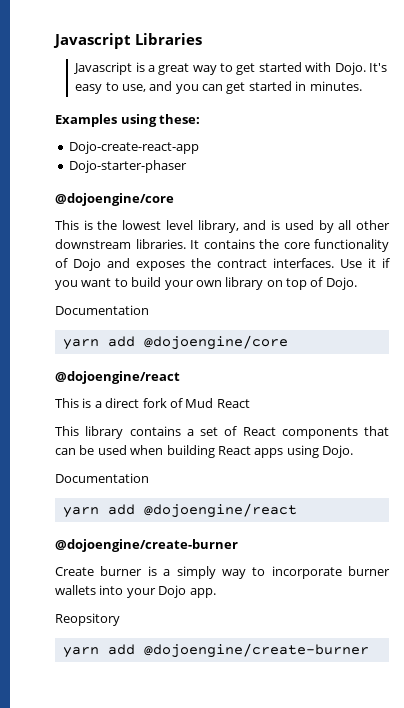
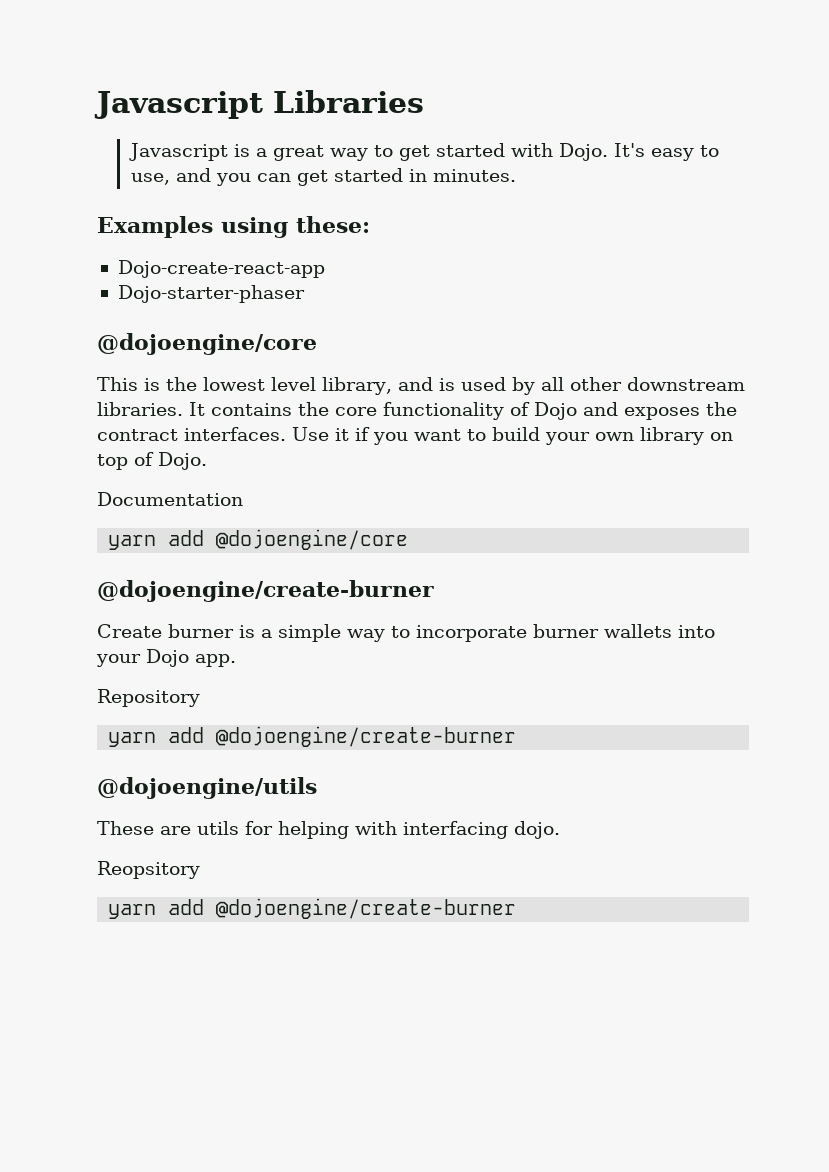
[55,371,180,384] [55,398,250,408] [55,426,389,439] [55,445,353,458] [55,473,149,483] [62,503,297,518] // @dojoengine/react // This is a direct fork of Mud React // This library contains a set of React components that can be used when building React apps using Dojo. // Documentation // yarn add @dojoengine/react -> (409, 539) none
[176,566,216,579] simply -> [278,624,341,642] simple
(216, 593) none -> [97,689,200,707] [108,726,517,747] [97,777,317,799] [97,821,560,839] // Repository // yarn add @dojoengine/create-burner // @dojoengine/utils // These are utils for helping with interfacing dojo.

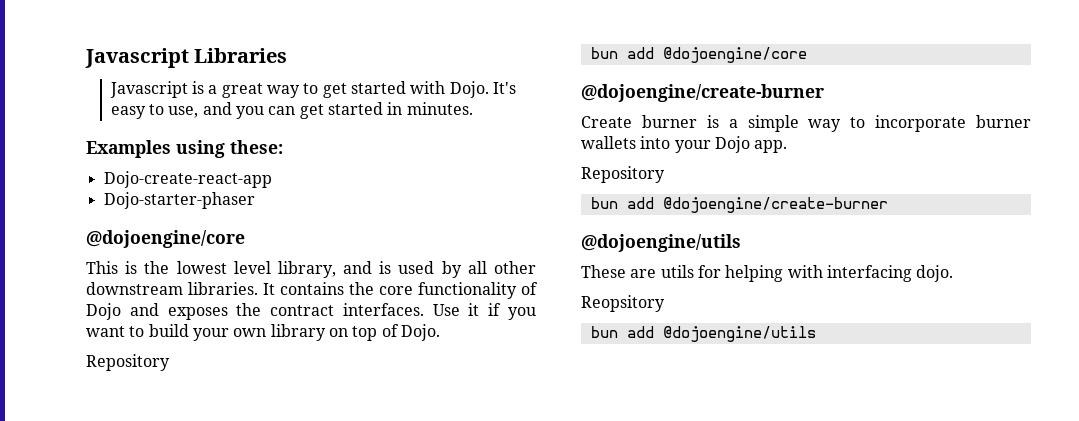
[97,492,243,506] [108,535,157,550] Documentation // yarn -> [86,354,170,371] [590,47,618,59] Repository // bun
[108,732,157,747] yarn -> [590,197,618,209] bun
[108,898,517,919] yarn add @dojoengine/create-burner -> [590,326,816,342] bun add @dojoengine/utils

